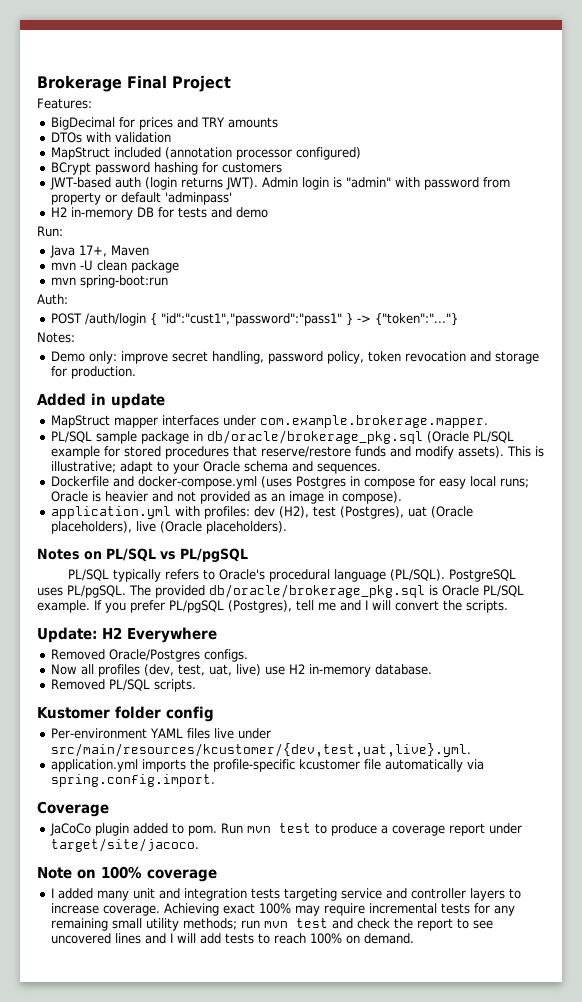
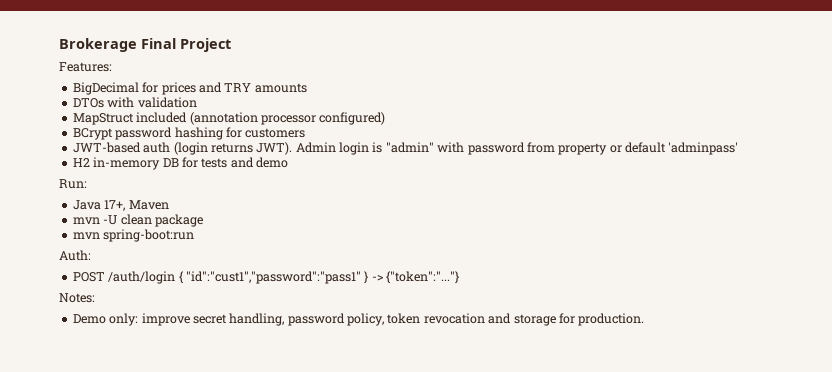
[37,393,165,409] [50,415,488,428] [50,430,514,444] [50,446,544,459] [50,461,381,474] [50,476,529,489] [50,491,402,504] [50,506,473,519] [50,521,287,534] [37,548,248,563] [67,569,516,582] [37,584,524,598] [37,600,508,613] [37,627,217,643] [50,649,248,662] [50,664,432,677] [50,679,196,692] [37,706,214,722] [50,728,271,739] [50,743,471,757] [50,759,484,772] [50,774,215,787] [37,801,109,817] [49,823,522,836] [50,838,199,852] [37,866,217,882] [50,888,521,901] [50,903,515,916] [50,918,493,931] [50,933,414,944] // Added in update // MapStruct mapper interfaces under com.example.brokerage.mapper. // PL/SQL sample package in db/oracle/brokerage_pkg.sql (Oracle PL/SQL example for stored procedures that reserve/restore funds and modify assets). This is illustrative; adapt to your Oracle schema and sequences. // Dockerfile and docker-compose.yml (uses Postgres in compose for easy local runs; Oracle is heavier and not provided as an image in compose). // application.yml with profiles: dev (H2), test (Postgres), uat (Oracle placeholders), live (Oracle placeholders). // Notes on PL/SQL vs PL/pgSQL // PL/SQL typically refers to Oracle's procedural language (PL/SQL). PostgreSQL uses PL/pgSQL. The provided db/oracle/brokerage_pkg.sql is Oracle PL/SQL example. If you prefer PL/pgSQL (Postgres), tell me and I will convert the scripts. // Update: H2 Everywhere // Removed Oracle/Postgres configs. // Now all profiles (dev, test, uat, live) use H2 in-memory database. // Removed PL/SQL scripts. // Kustomer folder config // Per-environment YAML files live under src/main/resources/kcustomer/{dev,test,uat,live}.yml. // application.yml imports the profile-specific kcustomer file automatically via spring.config.import. // Coverage // JaCoCo plugin added to pom. Run mvn test to produce a coverage report under target/site/jacoco. // Note on 100% coverage // I added many unit and integration tests targeting service and controller layers to increase coverage. Achieving exact 100% may require incremental tests for any remaining small utility methods; run mvn test and check the report to see uncovered lines and I will add tests to reach 100% on demand. -> (645, 319) none

